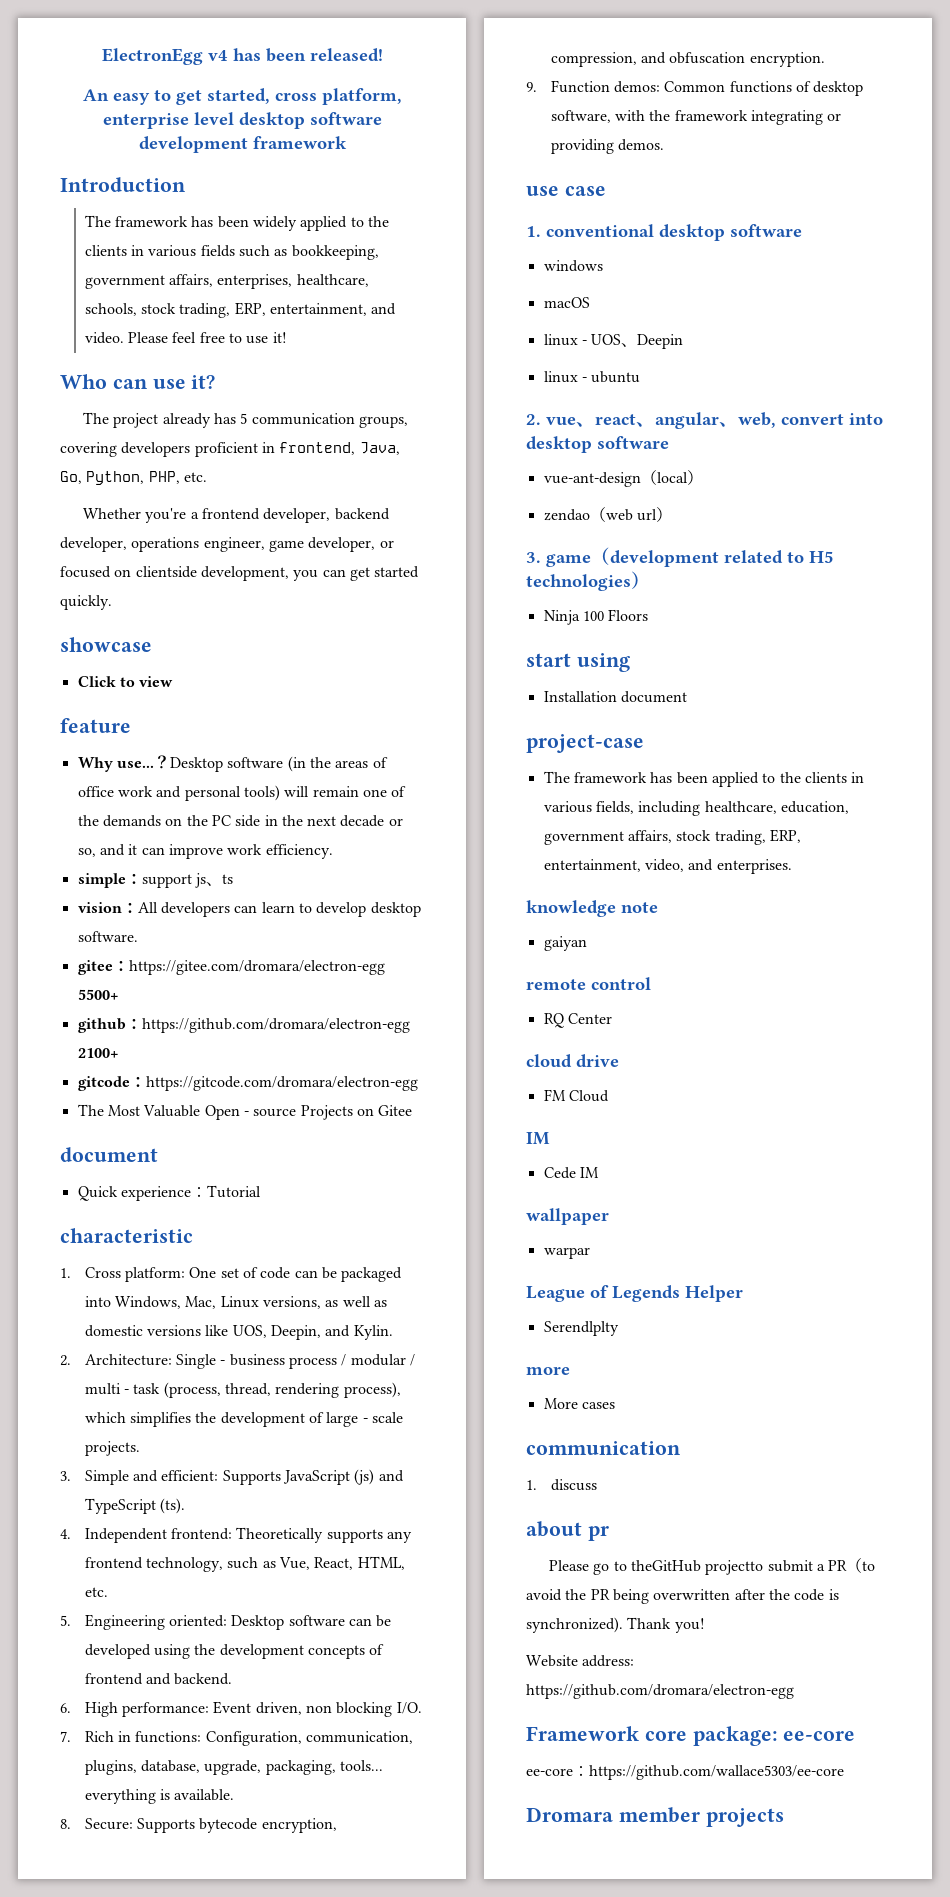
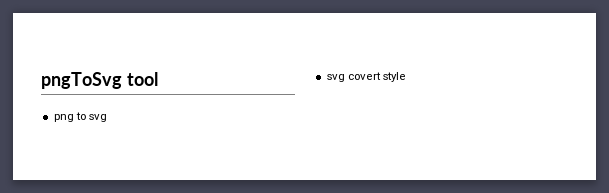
[101,48,383,65] [82,88,402,105] [102,112,382,129] [138,136,347,153] [60,177,186,192] [84,215,390,231] [84,245,379,260] [84,274,369,289] [84,302,397,318] [84,332,287,344] [60,374,216,389] [83,412,409,428] [60,442,400,457] [60,471,207,485] [83,508,390,523] [60,537,394,552] [60,566,420,581] [60,595,112,610] [60,637,152,652] [77,676,174,687] [60,718,131,733] [77,755,388,772] [77,785,407,801] [77,815,403,827] [77,844,333,859] [77,873,233,888] [77,902,421,917] [77,931,138,942] [77,960,385,975] [77,989,119,1000] [77,1018,410,1033] [77,1048,119,1058] [77,1076,418,1091] [77,1104,413,1120] [60,1147,158,1162] [77,1185,261,1201] [60,1228,193,1243] [60,1267,403,1282] [84,1296,388,1309] [84,1325,393,1340] [60,1354,416,1369] [84,1382,401,1398] [84,1412,404,1427] [84,1441,140,1456] [60,1469,404,1485] [84,1498,186,1514] [60,1527,413,1543] [84,1556,405,1572] [84,1587,108,1597] [60,1614,392,1630] [84,1644,385,1659] [84,1673,233,1685] [60,1701,422,1717] [60,1731,414,1746] [84,1760,384,1775] [84,1789,235,1804] [60,1818,337,1833] [550,52,825,67] [526,80,864,96] [550,110,842,125] [550,139,665,154] [526,186,606,196] [526,224,802,241] [543,260,603,272] [543,297,590,308] [543,334,684,349] [543,371,641,383] [526,412,883,429] [526,436,669,453] [543,470,703,487] [543,507,672,522] [526,547,834,567] [526,571,650,591] [543,609,649,625] [526,653,630,672] [543,691,687,703] [526,734,644,753] [543,771,865,787] [543,801,849,816] [543,829,801,845] [543,859,792,874] [526,900,658,917] [543,936,587,951] [526,977,651,990] [543,1013,612,1028] [526,1054,619,1068] [543,1089,609,1102] [526,1132,550,1145] [543,1167,599,1179] [526,1208,609,1225] [543,1247,590,1259] [526,1285,743,1302] [543,1321,619,1336] [526,1366,570,1375] [543,1398,615,1409] [526,1441,681,1455] [526,1479,597,1491] [526,1521,609,1541] [549,1558,876,1575] [526,1589,839,1604] [526,1617,705,1633] [526,1655,635,1667] [526,1684,794,1699] [526,1726,856,1746] [526,1765,844,1780] [526,1807,784,1827] ElectronEgg v4 has been released! // An easy to get started, cross platform, enterprise level desktop software development framework // Introduction // The framework has been widely applied to the clients in various fields such as bookkeeping, government affairs, enterprises, healthcare, schools, stock trading, ERP, entertainment, and video. Please feel free to use it! // Who can use it? // The project already has 5 communication groups, covering developers proficient in frontend, Java, Go, Python, PHP, etc. // Whether you're a frontend developer, backend developer, operations engineer, game developer, or focused on clientside development, you can get started quickly. // showcase // Click to view // feature // Why use...？Desktop software (in the areas of office work and personal tools) will remain one of the demands on the PC side in the next decade or so, and it can improve work efficiency. // simple：support js、ts // vision：All developers can learn to develop desktop software. // gitee：https://gitee.com/dromara/electron-egg 5500+ // github：https://github.com/dromara/electron-egg 2100+ // gitcode：https://gitcode.com/dromara/electron-egg // The Most Valuable Open - source Projects on Gitee // document // Quick experience：Tutorial // characteristic // 1. Cross platform: One set of code can be packaged into Windows, Mac, Linux versions, as well as domestic versions like UOS, Deepin, and Kylin. // 2. Architecture: Single - business process / modular / multi - task (process, thread, rendering process), which simplifies the development of large - scale projects. // 3. Simple and efficient: Supports JavaScript (js) and TypeScript (ts). // 4. Independent frontend: Theoretically supports any frontend technology, such as Vue, React, HTML, etc. // 5. Engineering oriented: Desktop software can be developed using the development concepts of frontend and backend. // 6. High performance: Event driven, non blocking I/O. // 7. Rich in functions: Configuration, communication, plugins, database, upgrade, packaging, tools... everything is available. // 8. Secure: Supports bytecode encryption, compression, and obfuscation encryption. // 9. Function demos: Common functions of desktop software, with the framework integrating or providing demos. // use case // 1. conventional desktop software // windows // macOS // linux - UOS、Deepin // linux - ubuntu // 2. vue、react、angular、web, convert into desktop software // vue-ant-design（local） // zendao（web url） // 3. game（development related to H5 technologies） // Ninja 100 Floors // start using // Installation document // project-case // The framework has been applied to the clients in various fields, including healthcare, education, government affairs, stock trading, ERP, entertainment, video, and enterprises. // knowledge note // gaiyan // remote control // RQ Center // cloud drive // FM Cloud // IM // Cede IM // wallpaper // warpar // League of Legends Helper // Serendlplty // more // More cases // communication // 1. discuss // about pr // Please go to theGitHub projectto submit a PR（to avoid the PR being overwritten after the code is synchronized). Thank you! // Website address: https://github.com/dromara/electron-egg // Framework core package: ee-core // ee-core：https://github.com/wallace5303/ee-core // Dromara member projects -> [41,72,158,89] [53,112,107,122] [326,72,406,82] pngToSvg tool // png to svg // svg covert style

